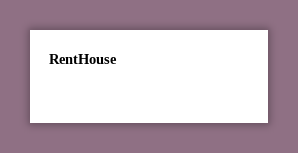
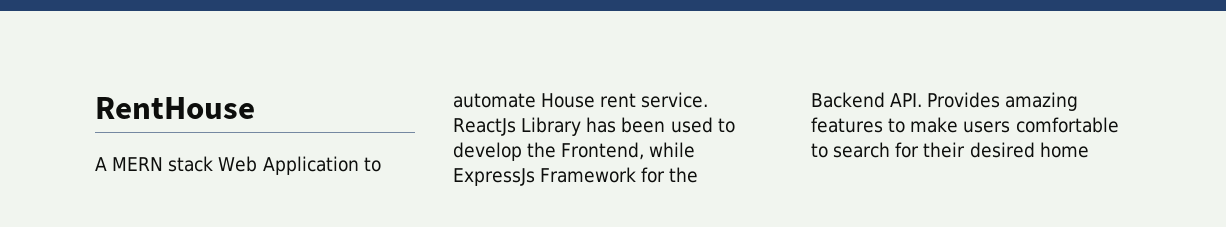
(117, 59) none -> [95,156,381,175] [453,92,709,108] [453,117,735,136] [453,142,696,161] [453,167,699,186] [811,92,1079,111] [811,117,1119,133] [811,142,1089,158] // A MERN stack Web Application to automate House rent service. ReactJs Library has been used to develop the Frontend, while ExpressJs Framework for the Backend API. Provides amazing features to make users comfortable to search for their desired home

